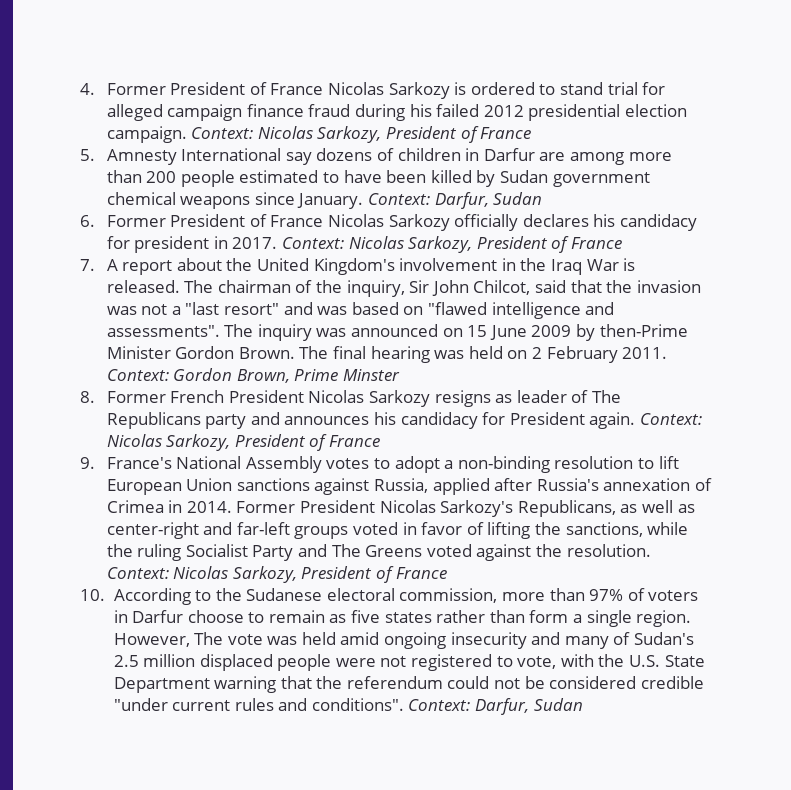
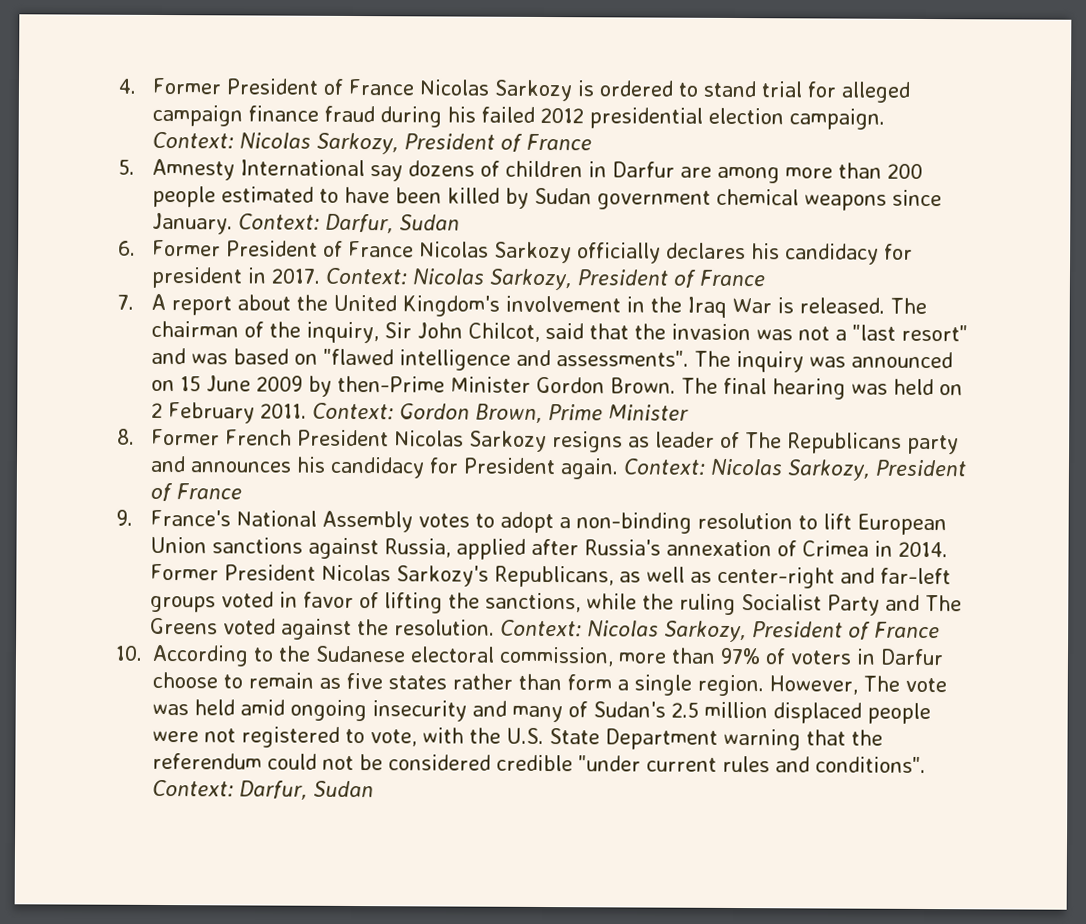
[343,369,401,381] Minster -> [608,404,690,421] Minister

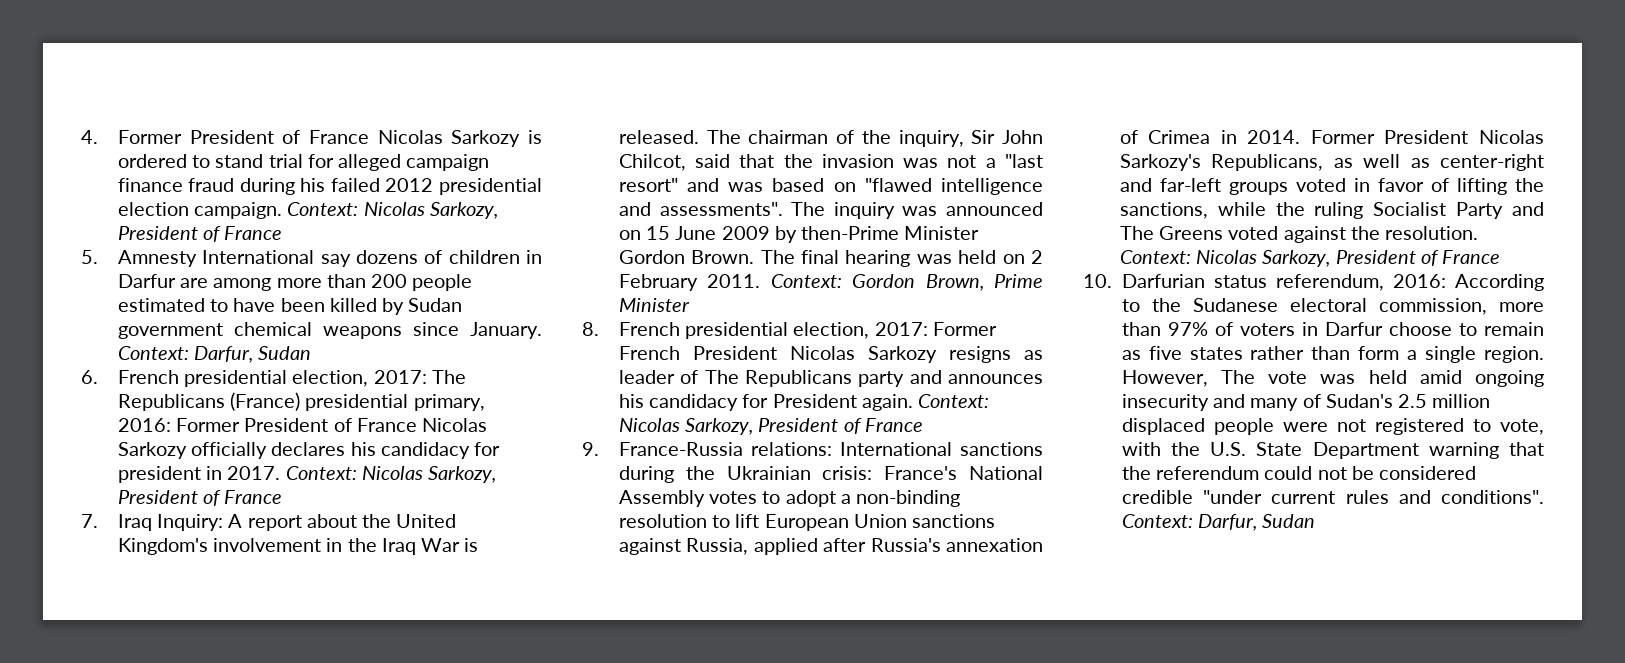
(136, 248) none -> [117,370,466,387] [117,392,485,411] [117,418,171,432] French presidential election, 2017: The Republicans (France) presidential primary, 2016:
(134, 302) none -> [117,514,224,531] Iraq Inquiry:
(135, 436) none -> [618,322,928,339] French presidential election, 2017:
(133, 517) none -> [618,442,1043,456] [618,466,873,483] France-Russia relations: International sanctions during the Ukrainian crisis:
(143, 653) none -> [1121,274,1446,291] Darfurian status referendum, 2016:

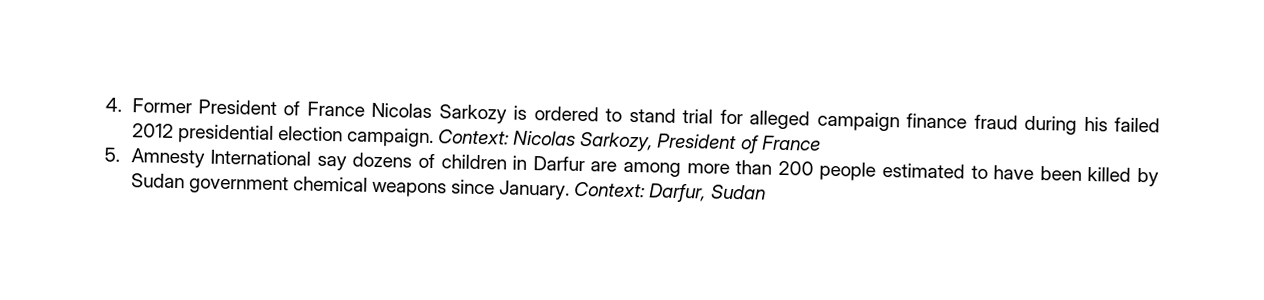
[81,370,466,387] [117,392,485,411] [117,418,488,432] [117,442,501,459] [117,466,497,483] [117,490,283,506] [81,514,457,531] [117,538,479,555] [618,130,1043,147] [618,154,1043,171] [618,178,1043,195] [618,202,1043,219] [618,226,980,243] [618,250,1043,267] [618,274,1043,291] [618,298,690,312] [582,322,997,339] [618,346,1043,363] [618,370,1043,387] [618,394,990,411] [618,418,923,435] [582,442,1043,456] [618,466,1043,483] [618,490,961,507] [618,514,996,531] [618,538,1043,555] [1119,130,1544,144] [1119,154,1544,171] [1119,178,1544,195] [1119,202,1544,219] [1119,226,1479,243] [1119,250,1501,267] [1083,274,1544,291] [1121,298,1544,315] [1121,322,1544,336] [1121,346,1544,363] [1121,370,1544,387] [1121,394,1491,411] [1121,418,1544,435] [1121,442,1544,459] [1121,466,1477,480] [1121,490,1544,504] [1121,514,1316,531] // 6. French presidential election, 2017: The Republicans (France) presidential primary, 2016: Former President of France Nicolas Sarkozy officially declares his candidacy for president in 2017. Context: Nicolas Sarkozy, President of France // 7. Iraq Inquiry: A report about the United Kingdom's involvement in the Iraq War is released. The chairman of the inquiry, Sir John Chilcot, said that the invasion was not a "last resort" and was based on "flawed intelligence and assessments". The inquiry was announced on 15 June 2009 by then-Prime Minister Gordon Brown. The final hearing was held on 2 February 2011. Context: Gordon Brown, Prime Minister // 8. French presidential election, 2017: Former French President Nicolas Sarkozy resigns as leader of The Republicans party and announces his candidacy for President again. Context: Nicolas Sarkozy, President of France // 9. France-Russia relations: International sanctions during the Ukrainian crisis: France's National Assembly votes to adopt a non-binding resolution to lift European Union sanctions against Russia, applied after Russia's annexation of Crimea in 2014. Former President Nicolas Sarkozy's Republicans, as well as center-right and far-left groups voted in favor of lifting the sanctions, while the ruling Socialist Party and The Greens voted against the resolution. Context: Nicolas Sarkozy, President of France // 10. Darfurian status referendum, 2016: According to the Sudanese electoral commission, more than 97% of voters in Darfur choose to remain as five states rather than form a single region. However, The vote was held amid ongoing insecurity and many of Sudan's 2.5 million displaced people were not registered to vote, with the U.S. State Department warning that the referendum could not be considered credible "under current rules and conditions". Context: Darfur, Sudan -> (766, 192) none

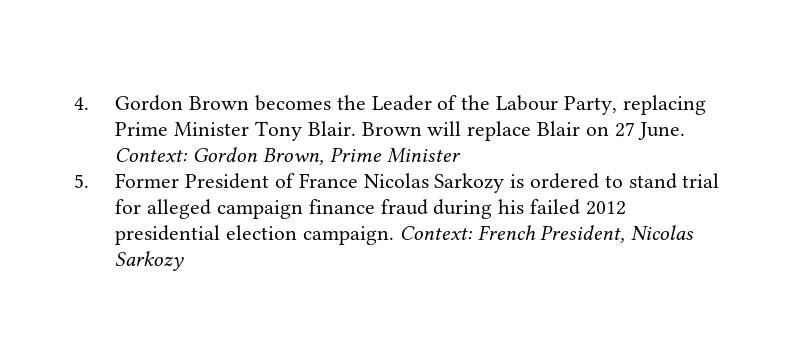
(122, 104) none -> [115,95,706,115] [115,121,686,141] [115,147,461,165] [74,174,89,188] Gordon Brown becomes the Leader of the Labour Party, replacing Prime Minister Tony Blair. Brown will replace Blair on 27 June. Context: Gordon Brown, Prime Minister // 5.
[513,130,821,154] [104,147,1160,187] [130,173,766,203] Nicolas Sarkozy, President of France // 5. Amnesty International say dozens of children in Darfur are among more than 200 people estimated to have been killed by Sudan government chemical weapons since January. Context: Darfur, Sudan -> [477,225,695,243] [115,251,185,271] French President, Nicolas Sarkozy

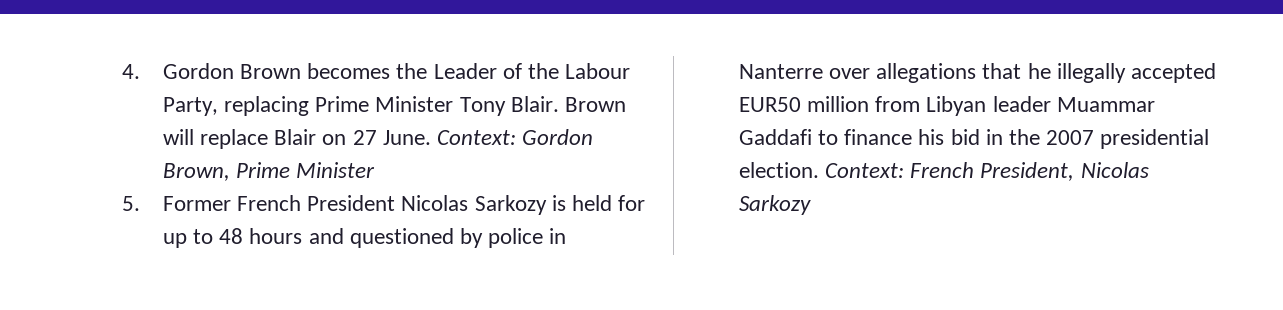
[185,173,720,193] [115,199,626,219] [115,225,394,245] President of France Nicolas Sarkozy is ordered to stand trial for alleged campaign finance fraud during his failed 2012 presidential election campaign. -> [236,195,646,215] [162,228,567,248] [738,63,1217,83] [738,96,1155,116] [738,129,1210,149] [738,162,819,178] French President Nicolas Sarkozy is held for up to 48 hours and questioned by police in Nanterre over allegations that he illegally accepted EUR50 million from Libyan leader Muammar Gaddafi to finance his bid in the 2007 presidential election.

